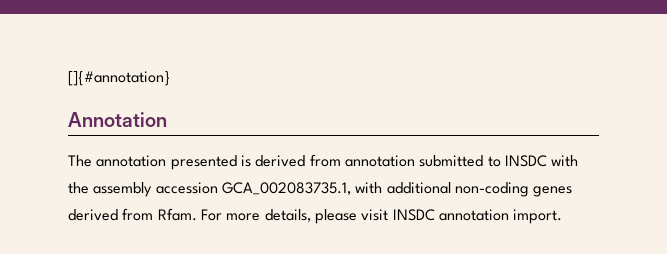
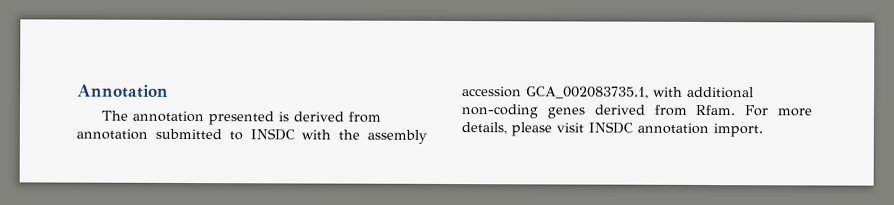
[68,71,170,86] []{#annotation} // -> (77, 91) none

